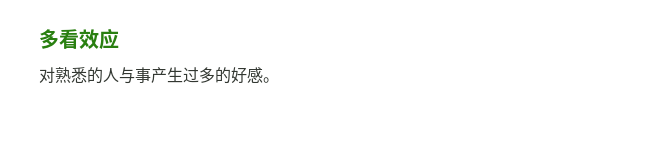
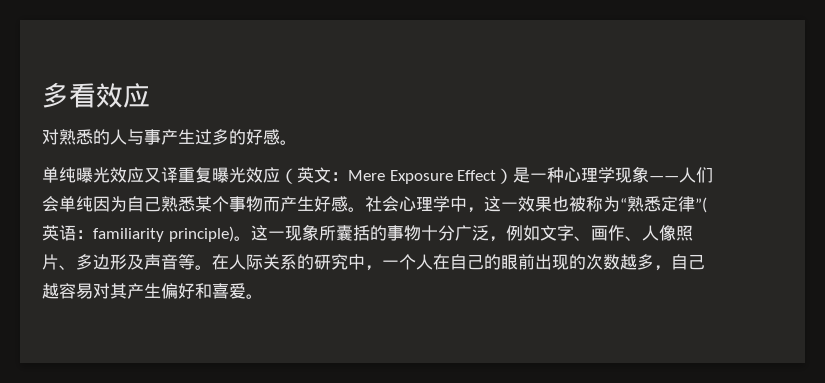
(279, 80) none -> [42,166,714,184] [42,196,707,213] [42,224,693,242] [42,254,705,271] [42,283,263,299] // 单纯曝光效应又译重复曝光效应（英文：Mere Exposure Effect）是一种心理学现象——人们会单纯因为自己熟悉某个事物而产生好感。社会心理学中，这一效果也被称为“熟悉定律”(英语：familiarity principle)。这一现象所囊括的事物十分广泛，例如文字、画作、人像照片、多边形及声音等。在人际关系的研究中，一个人在自己的眼前出现的次数越多，自己越容易对其产生偏好和喜爱。

